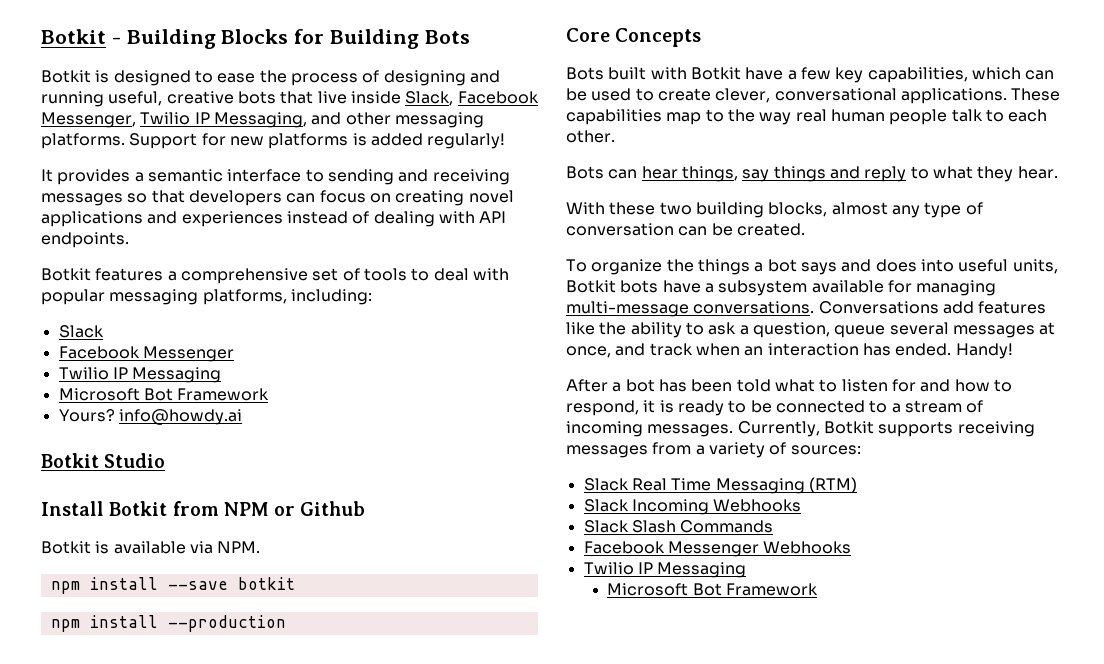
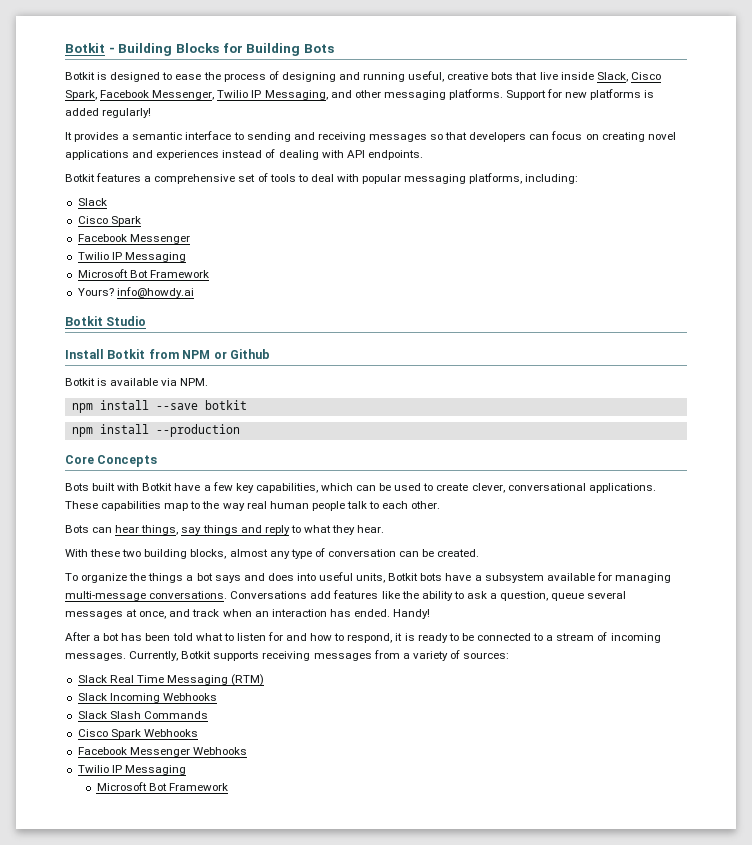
(454, 98) none -> [630,72,661,80] [65,90,97,100] Cisco Spark,
(104, 331) none -> [77,216,141,226] // Cisco Spark
(774, 526) none -> [77,729,198,739] // Cisco Spark Webhooks

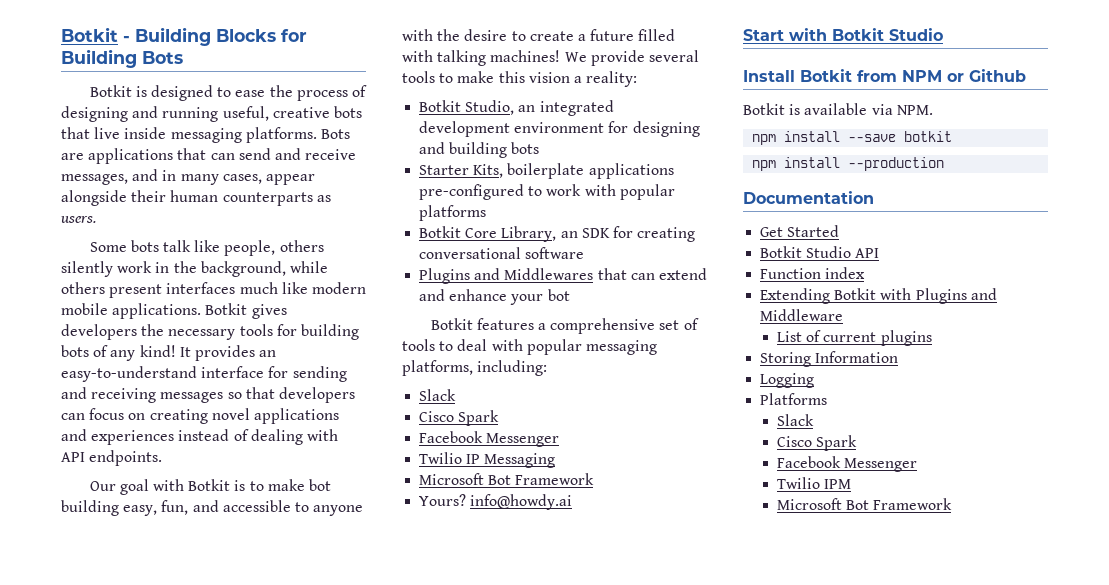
[596,72,661,82] [65,89,655,100] [65,108,152,118] [65,131,244,142] Slack, Cisco Spark, Facebook Messenger, Twilio IP Messaging, and other messaging platforms. Support for new platforms is added regularly! // It provides a semantic interface to -> [170,127,350,143] [61,148,357,164] [61,169,315,185] [61,190,331,206] [61,216,96,223] [89,240,324,256] [61,261,328,277] [61,282,366,298] [61,303,287,319] [61,324,359,340] [61,345,277,361] [61,366,289,382] messaging platforms. Bots are applications that can send and receive messages, and in many cases, appear alongside their human counterparts as users. // Some bots talk like people, others silently work in the background, while others present interfaces much like modern mobile applications. Botkit gives developers the necessary tools for building bots of any kind! It provides an easy-to-understand interface for
(423, 155) none -> [89,479,331,495] [61,500,364,516] [402,29,676,41] [402,50,699,66] [402,71,638,87] [419,100,614,116] [419,121,700,137] [419,142,540,158] [419,163,674,179] [419,184,675,200] [419,205,487,221] [419,226,696,242] [419,247,585,259] [419,268,707,284] [419,289,570,305] // Our goal with Botkit is to make bot building easy, fun, and accessible to anyone with the desire to create a future filled with talking machines! We provide several tools to make this vision a reality: // Botkit Studio, an integrated development environment for designing and building bots // Starter Kits, boilerplate applications pre-configured to work with popular platforms // Botkit Core Library, an SDK for creating conversational software // Plugins and Middlewares that can extend and enhance your bot
(194, 292) none -> [743,28,827,41] Start with
[65,455,158,467] [65,482,656,493] [65,501,441,511] [65,525,385,535] [65,548,480,559] [65,572,671,583] [65,590,627,601] [65,609,431,619] [65,632,661,643] [65,650,510,661] [77,674,265,686] [77,693,217,703] [77,711,208,719] [77,729,198,739] [77,747,247,757] [77,765,186,775] Core Concepts // Bots built with Botkit have a few key capabilities, which can be used to create clever, conversational applications. These capabilities map to the way real human people talk to each other. // Bots can hear things, say things and reply to what they hear. // With these two building blocks, almost any type of conversation can be created. // To organize the things a bot says and does into useful units, Botkit bots have a subsystem available for managing multi-message conversations. Conversations add features like the ability to ask a question, queue several messages at once, and track when an interaction has ended. Handy! // After a bot has been told what to listen for and how to respond, it is ready to be connected to a stream of incoming messages. Currently, Botkit supports receiving messages from a variety of sources: // Slack Real Time Messaging (RTM) // Slack Incoming Webhooks // Slack Slash Commands // Cisco Spark Webhooks // Facebook Messenger Webhooks // Twilio IP Messaging -> [743,191,874,204] [760,225,840,237] [760,246,880,258] [760,267,866,279] [760,288,997,304] [760,309,844,321] [777,330,932,346] [760,351,899,367] [760,373,815,388] [760,393,828,405] [777,414,815,426] [777,435,858,451] [777,456,918,472] [777,477,852,489] Documentation // Get Started // Botkit Studio API // Function index // Extending Botkit with Plugins and Middleware // List of current plugins // Storing Information // Logging // Platforms // Slack // Cisco Spark // Facebook Messenger // Twilio IPM

